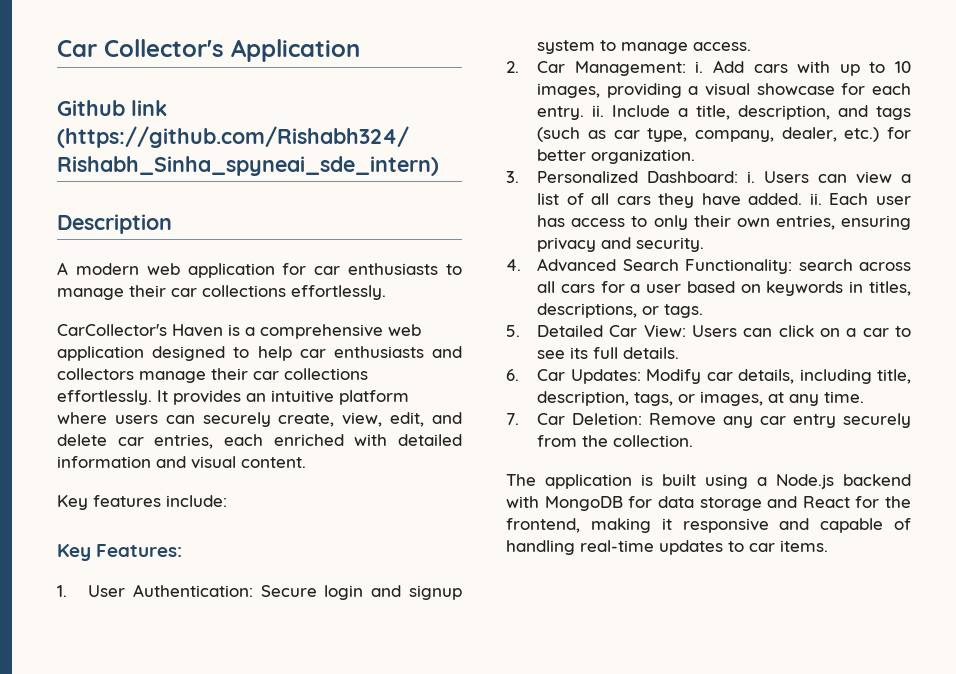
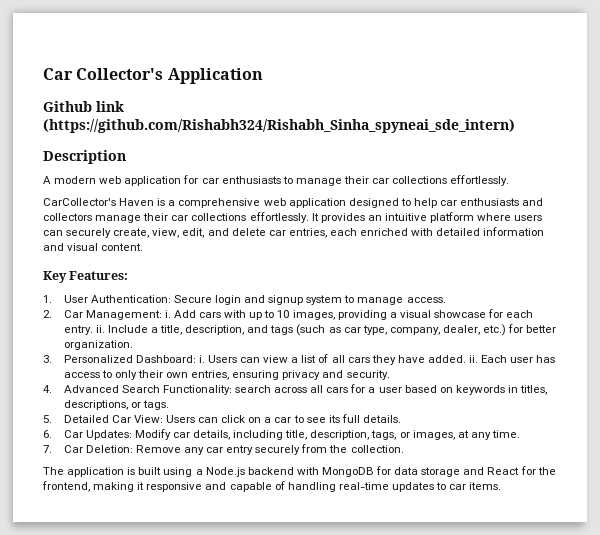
[57,495,227,510] // Key features include: -> (144, 247) none

